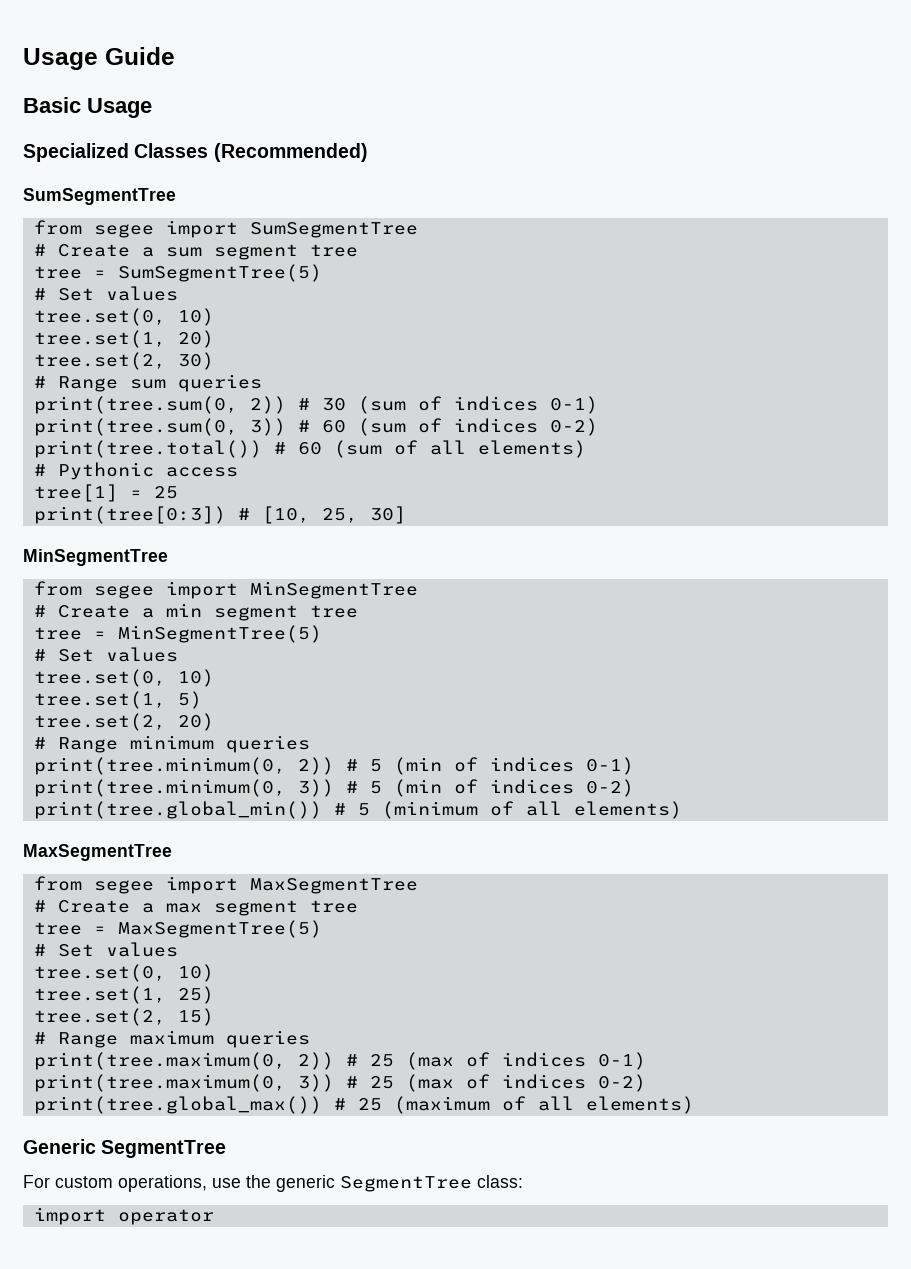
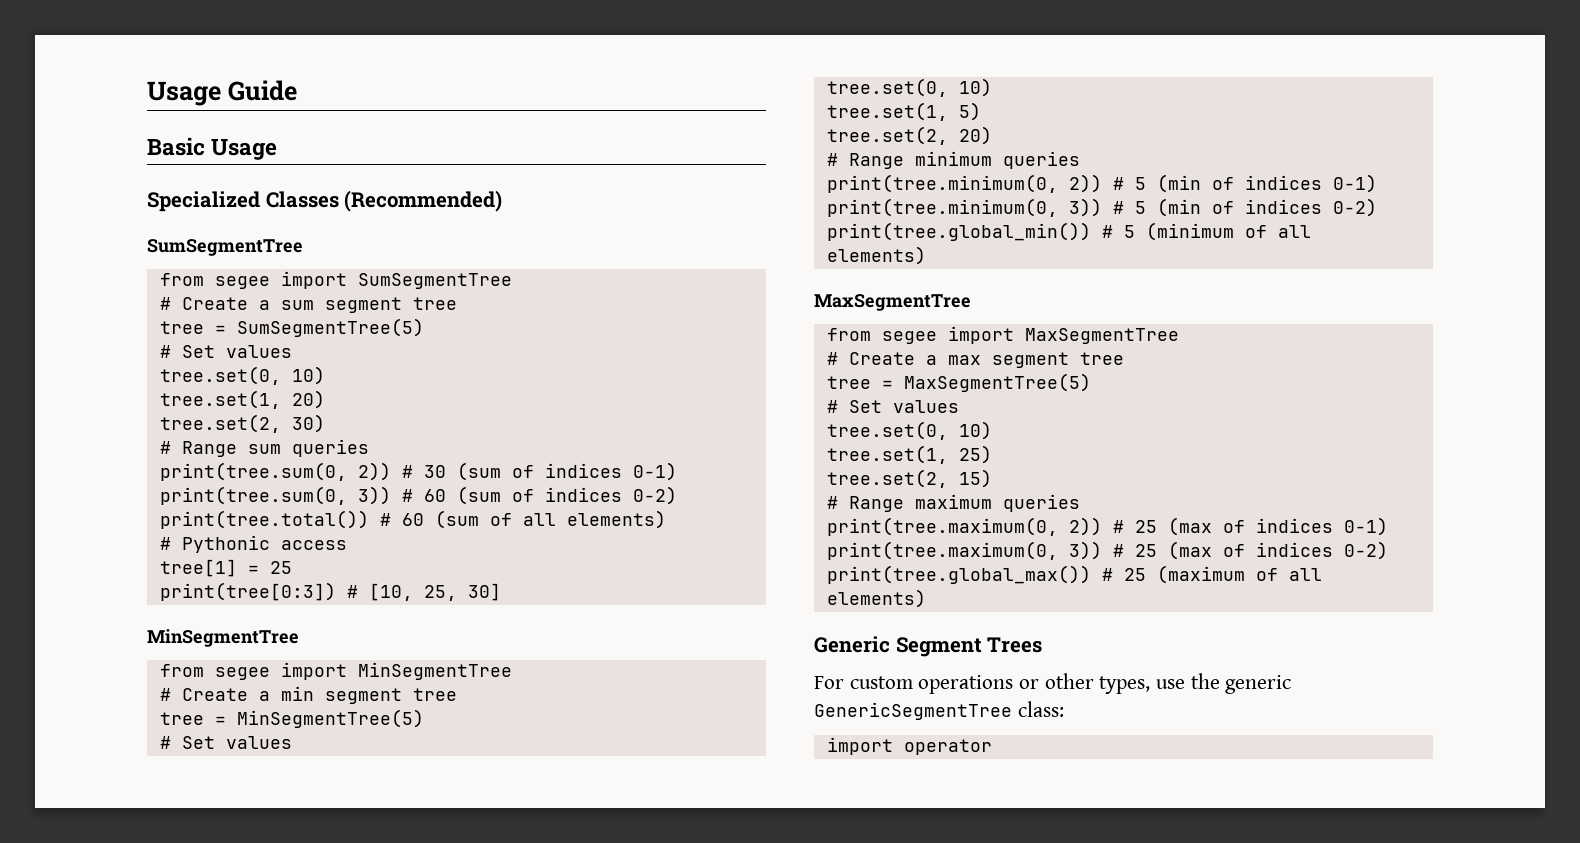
[101,1140,227,1158] SegmentTree -> [895,637,1043,657] Segment Trees
[118,1175,207,1192] operations, -> [918,673,1151,694] operations or other types,
[340,1176,472,1192] SegmentTree -> [814,702,1012,720] GenericSegmentTree

